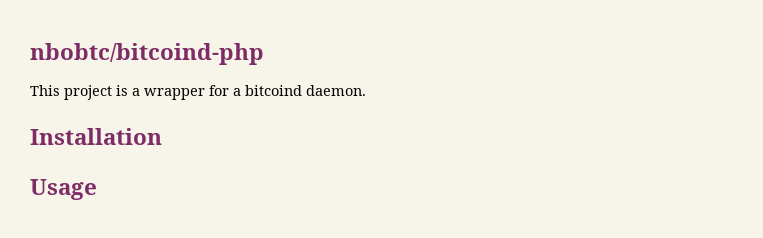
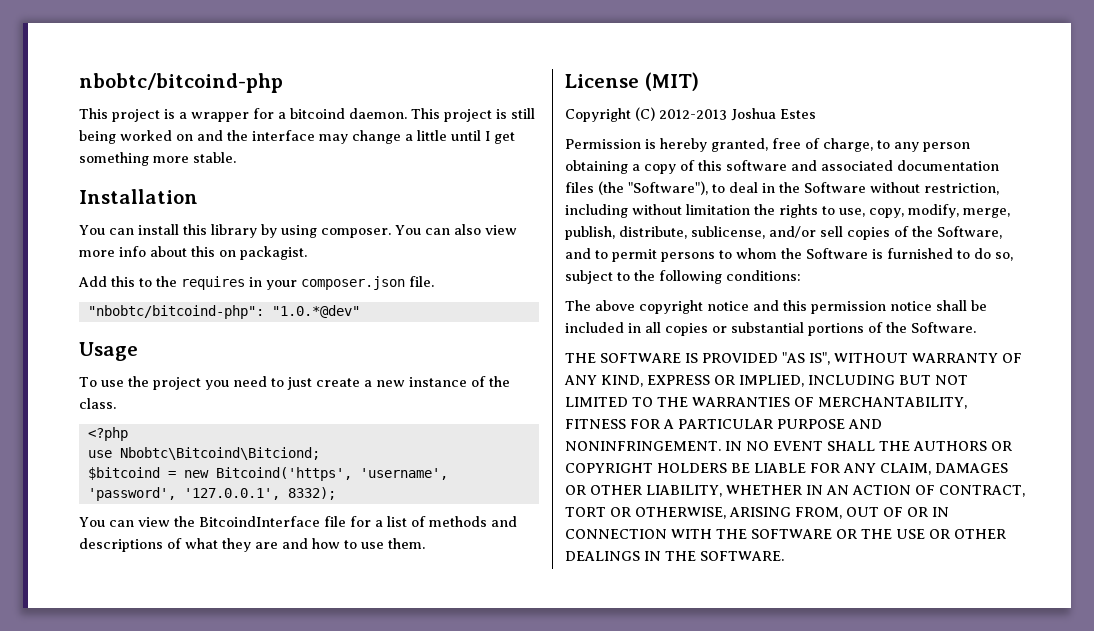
[30,128,162,145] [30,179,97,200] // Installation // Usage -> [411,108,535,122] [79,130,515,144] [79,152,236,166] [79,189,198,204] [79,224,517,238] [79,246,307,260] [78,276,434,290] [87,305,360,319] [79,342,138,361] [79,376,510,390] [79,398,116,409] [87,427,128,441] [87,447,320,460] [87,467,448,481] [87,487,336,501] [79,516,517,527] [79,538,425,552] [565,72,699,91] [565,107,816,122] [565,138,970,152] [565,160,999,174] [565,181,999,195] [565,204,1010,218] [565,226,1002,240] [565,248,1013,262] [565,270,801,284] [565,300,987,314] [565,322,976,336] [565,352,1022,365] [564,375,968,387] [565,397,967,409] [565,419,882,429] [565,441,1012,451] [565,463,1008,475] [565,485,1025,497] [565,507,949,519] [565,529,1006,539] [565,551,784,561] This project is still being worked on and the interface may change a little until I get something more stable. // Installation // You can install this library by using composer. You can also view more info about this on packagist. // Add this to the requires in your composer.json file. // "nbobtc/bitcoind-php": "1.0.*@dev" // Usage // To use the project you need to just create a new instance of the class. // <?php // use Nbobtc\Bitcoind\Bitciond; // $bitcoind = new Bitcoind('https', 'username', 'password', '127.0.0.1', 8332); // You can view the BitcoindInterface file for a list of methods and descriptions of what they are and how to use them. // License (MIT) // Copyright (C) 2012-2013 Joshua Estes // Permission is hereby granted, free of charge, to any person obtaining a copy of this software and associated documentation files (the "Software"), to deal in the Software without restriction, including without limitation the rights to use, copy, modify, merge, publish, distribute, sublicense, and/or sell copies of the Software, and to permit persons to whom the Software is furnished to do so, subject to the following conditions: // The above copyright notice and this permission notice shall be included in all copies or substantial portions of the Software. // THE SOFTWARE IS PROVIDED "AS IS", WITHOUT WARRANTY OF ANY KIND, EXPRESS OR IMPLIED, INCLUDING BUT NOT LIMITED TO THE WARRANTIES OF MERCHANTABILITY, FITNESS FOR A PARTICULAR PURPOSE AND NONINFRINGEMENT. IN NO EVENT SHALL THE AUTHORS OR COPYRIGHT HOLDERS BE LIABLE FOR ANY CLAIM, DAMAGES OR OTHER LIABILITY, WHETHER IN AN ACTION OF CONTRACT, TORT OR OTHERWISE, ARISING FROM, OUT OF OR IN CONNECTION WITH THE SOFTWARE OR THE USE OR OTHER DEALINGS IN THE SOFTWARE.

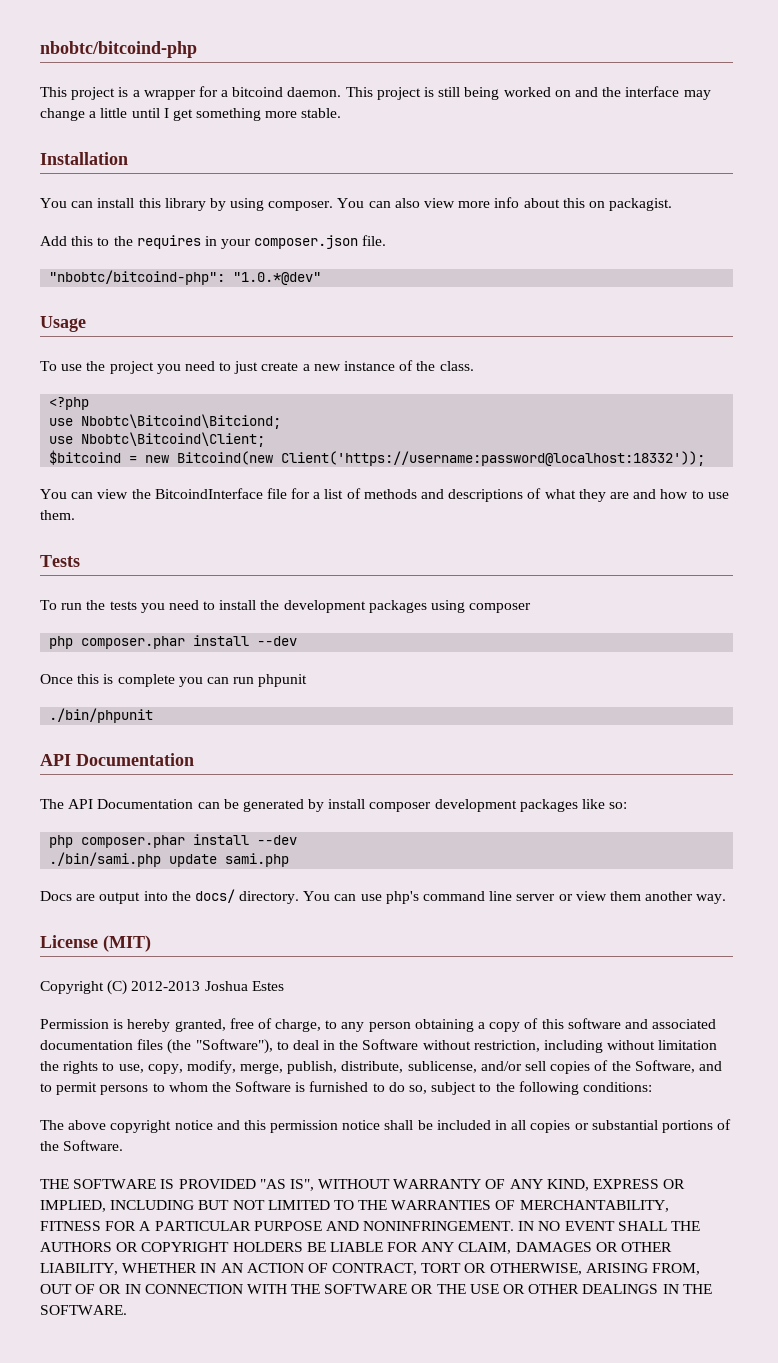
(320, 453) none -> [49,432,266,447] // use Nbobtc\Bitcoind\Client;
[215,467,448,481] [87,487,336,501] Bitcoind('https', 'username', 'password', '127.0.0.1', 8332); -> [177,451,706,466] Bitcoind(new Client('https://username:password@localhost:18332'));
(425, 543) none -> [40,555,80,567] [40,600,532,613] [49,635,298,649] [40,674,308,687] [49,708,154,723] [40,753,194,766] [40,799,628,812] [49,834,298,848] [49,852,290,867] [40,889,727,904] // Tests // To run the tests you need to install the development packages using composer // php composer.phar install --dev // Once this is complete you can run phpunit // ./bin/phpunit // API Documentation // The API Documentation can be generated by install composer development packages like so: // php composer.phar install --dev // ./bin/sami.php update sami.php // Docs are output into the docs/ directory. You can use php's command line server or view them another way.

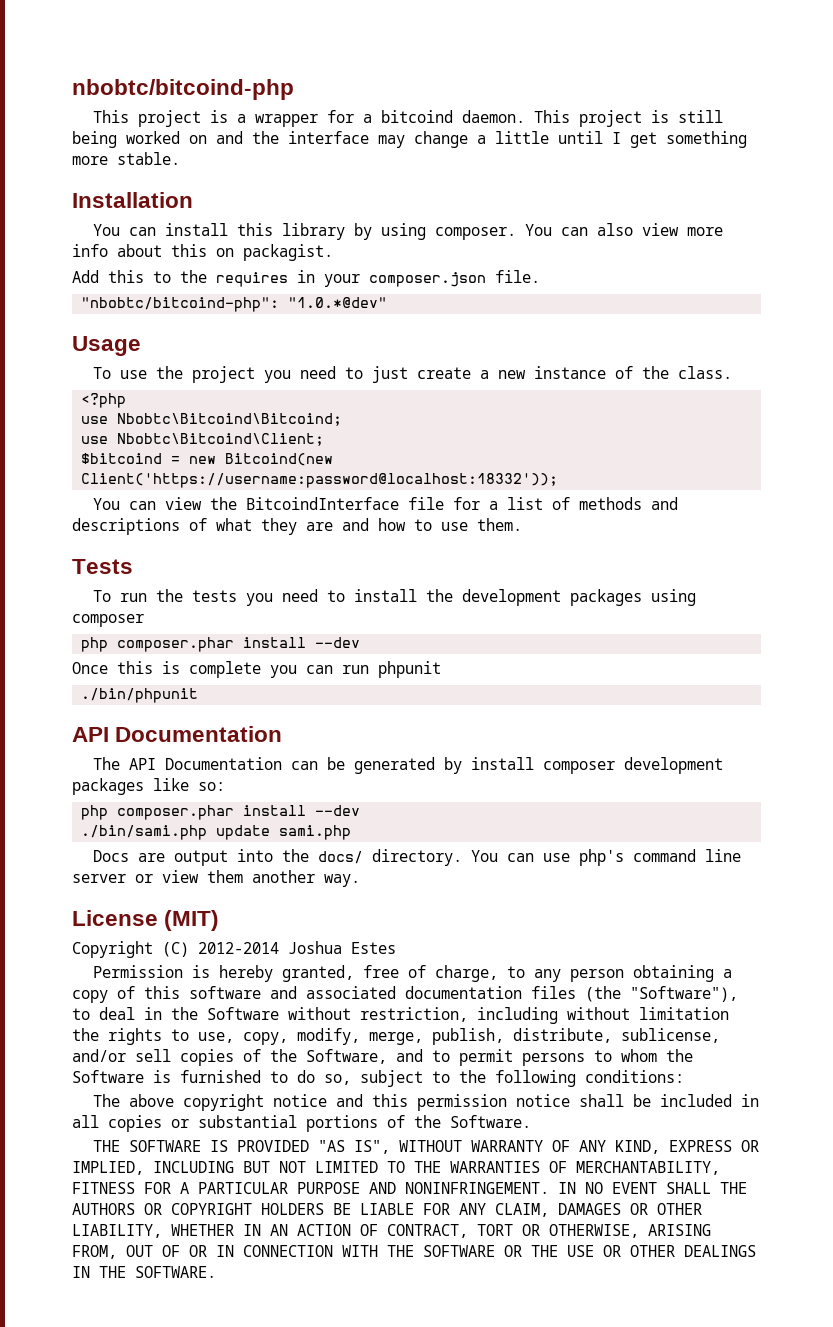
[81,414,282,429] Nbobtc\Bitcoind\Bitciond; -> [117,413,343,426] Nbobtc\Bitcoind\Bitcoind;
[131,981,201,991] 2012-2013 -> [198,942,279,954] 2012-2014

